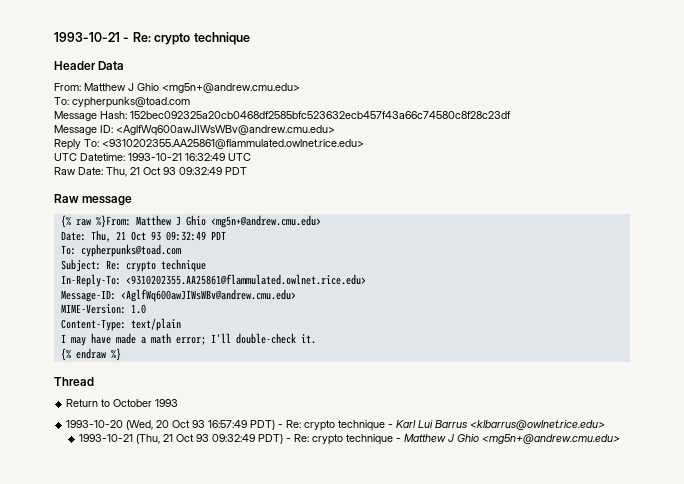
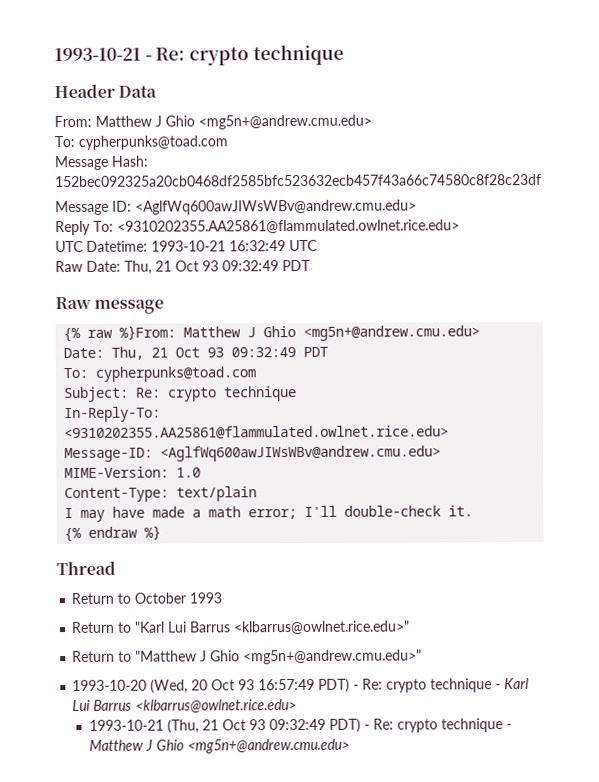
(179, 403) none -> [72,620,411,635] [72,649,423,665] // Return to "Karl Lui Barrus <klbarrus@owlnet.rice.edu>" // Return to "Matthew J Ghio <mg5n+@andrew.cmu.edu>"

